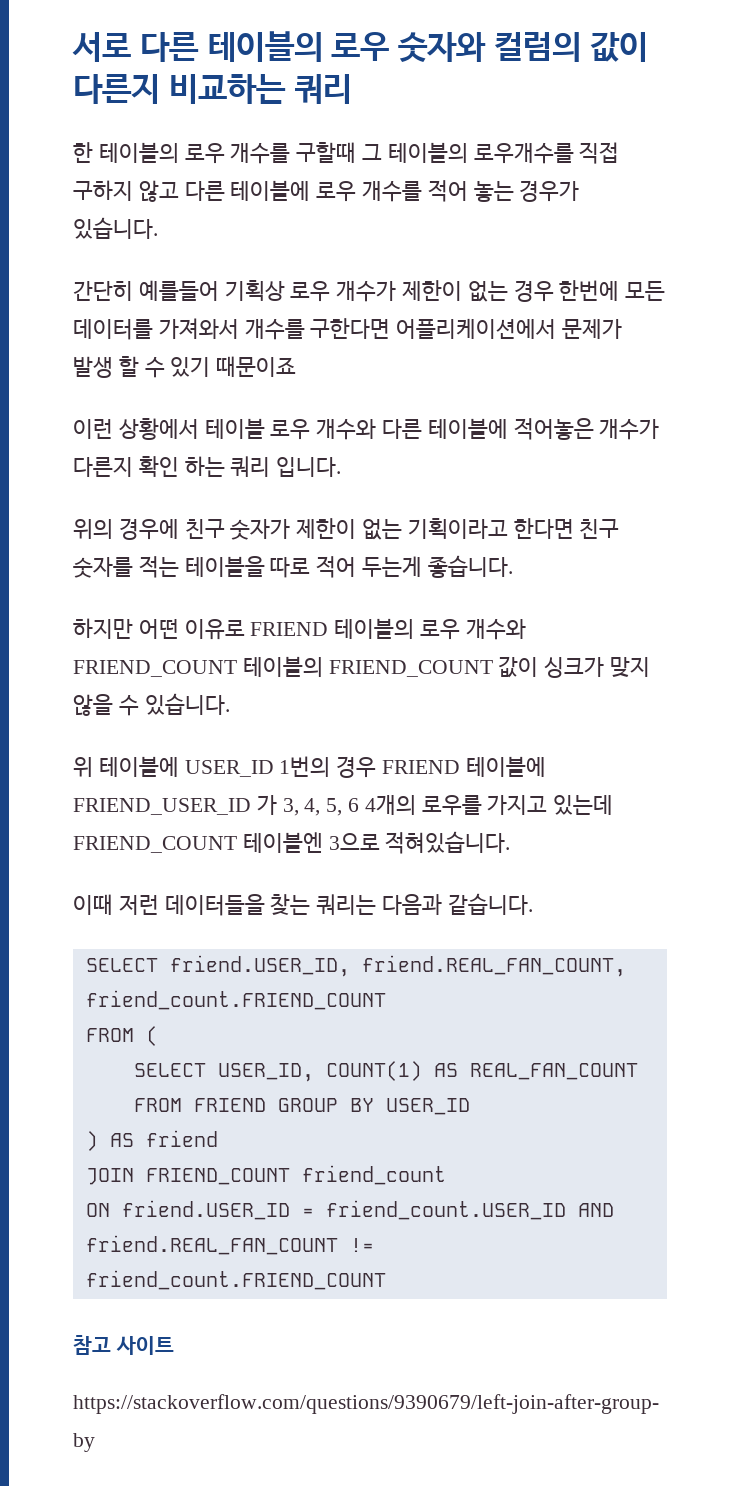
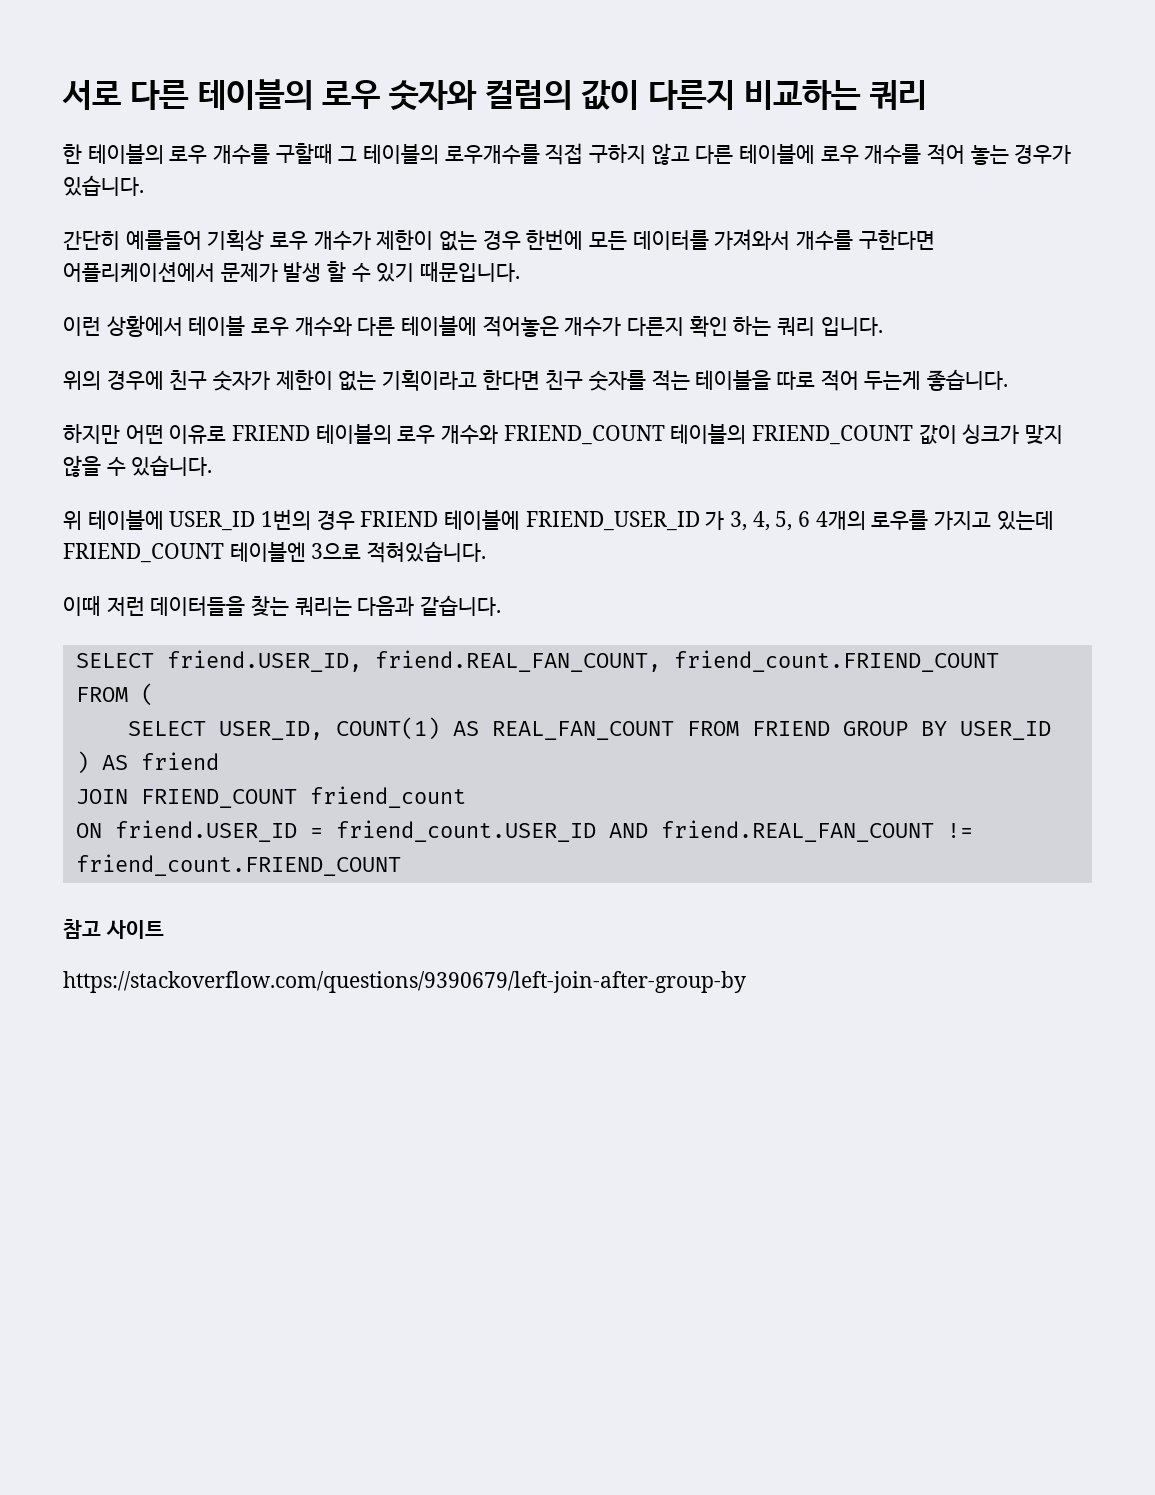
[216,356,297,377] 때문이죠 -> [420,261,521,282] 때문입니다.

